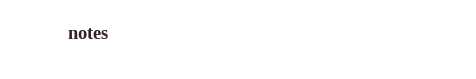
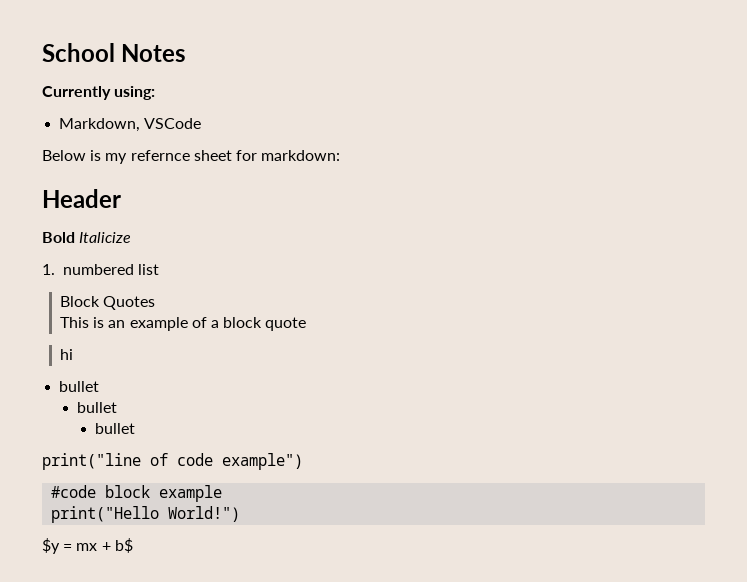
[68,28,108,39] notes -> [42,43,187,62] [42,86,156,100] [59,118,202,132] [42,150,341,164] [42,189,121,208] [42,232,132,243] [42,264,159,275] [60,296,156,310] [60,317,307,331] [60,349,74,360] [59,381,100,392] [77,402,118,413] [95,423,136,434] [42,453,303,470] [51,485,223,502] [51,506,241,523] [42,538,133,554] School Notes // Currently using: // Markdown, VSCode // Below is my refernce sheet for markdown: // Header // Bold Italicize // 1. numbered list // Block Quotes // This is an example of a block quote // hi // bullet // bullet // bullet // print("line of code example") // #code block example // print("Hello World!") // $y = mx + b$

